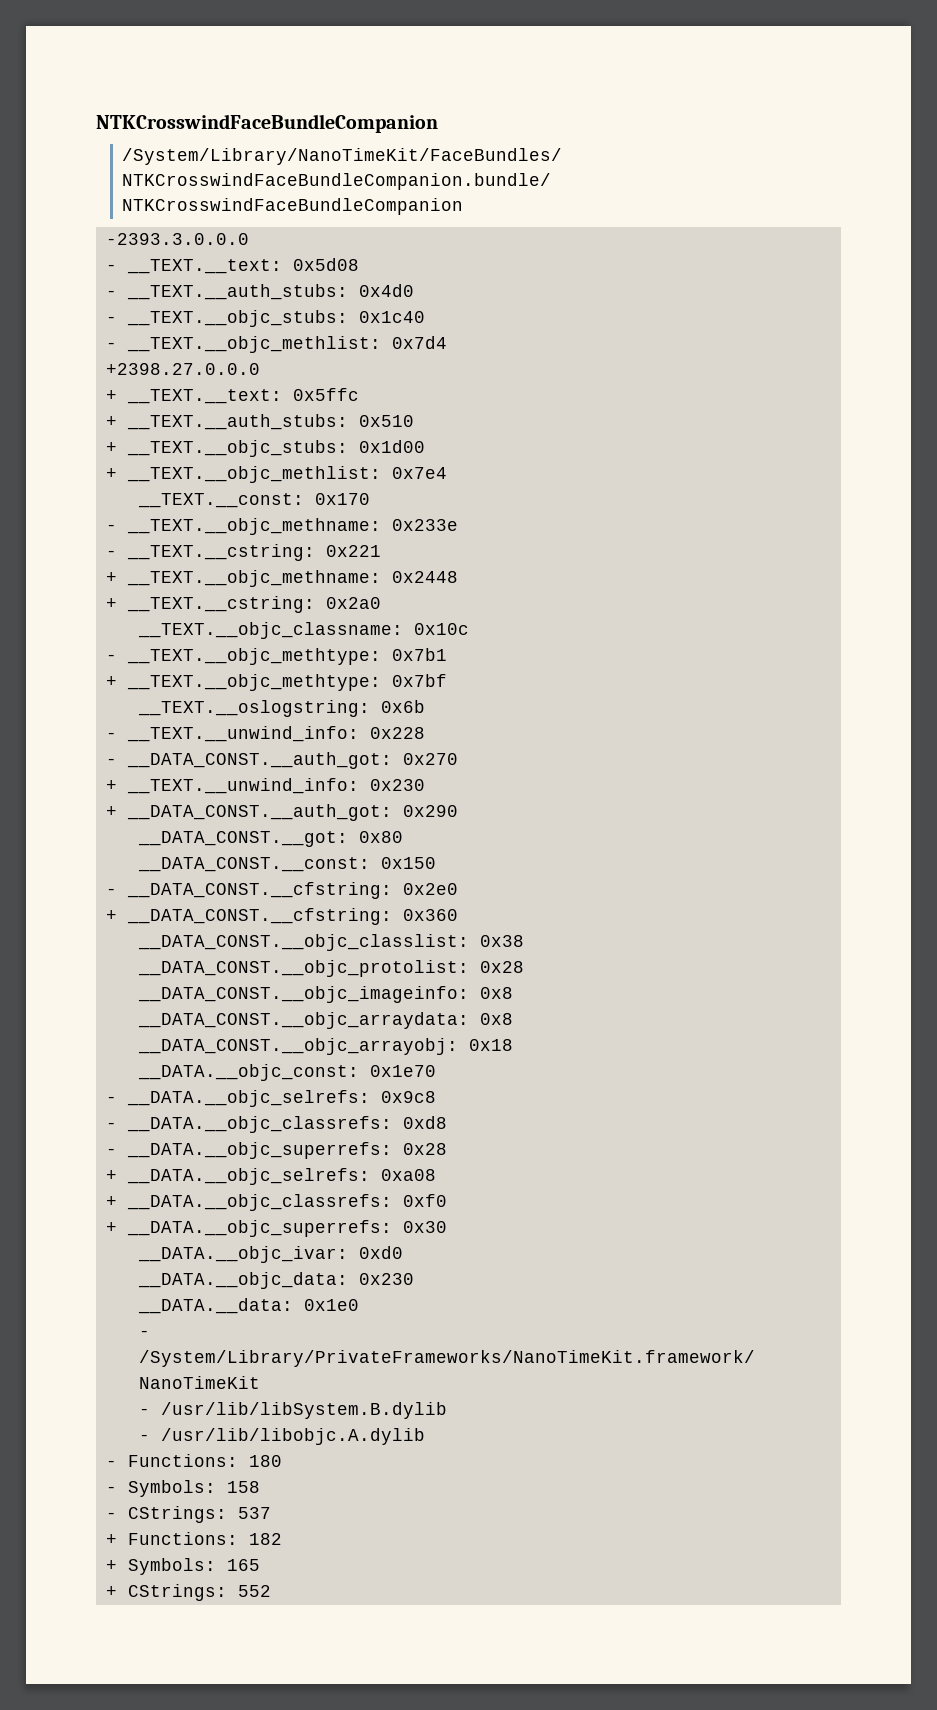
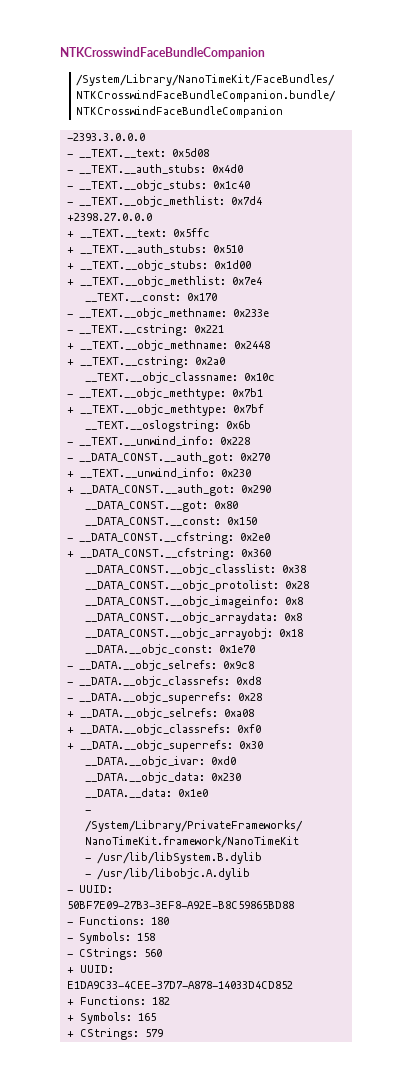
(426, 1436) none -> [66,885,113,893] [66,901,294,909] // - UUID: 50BF7E09-27B3-3EF8-A92E-B8C59865BD88
[238,1507,272,1519] 537 -> [143,949,162,957] [66,965,114,973] [66,981,293,989] 560 // + UUID: E1DA9C33-4CEE-37D7-A878-14033D4CD852
[238,1585,272,1597] 552 -> [144,1029,163,1037] 579

